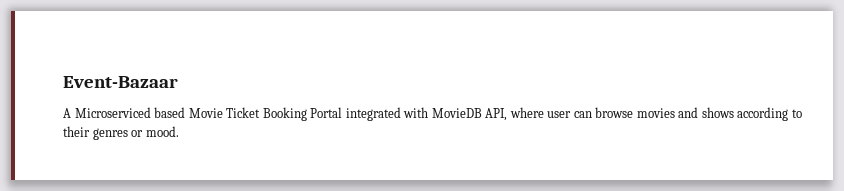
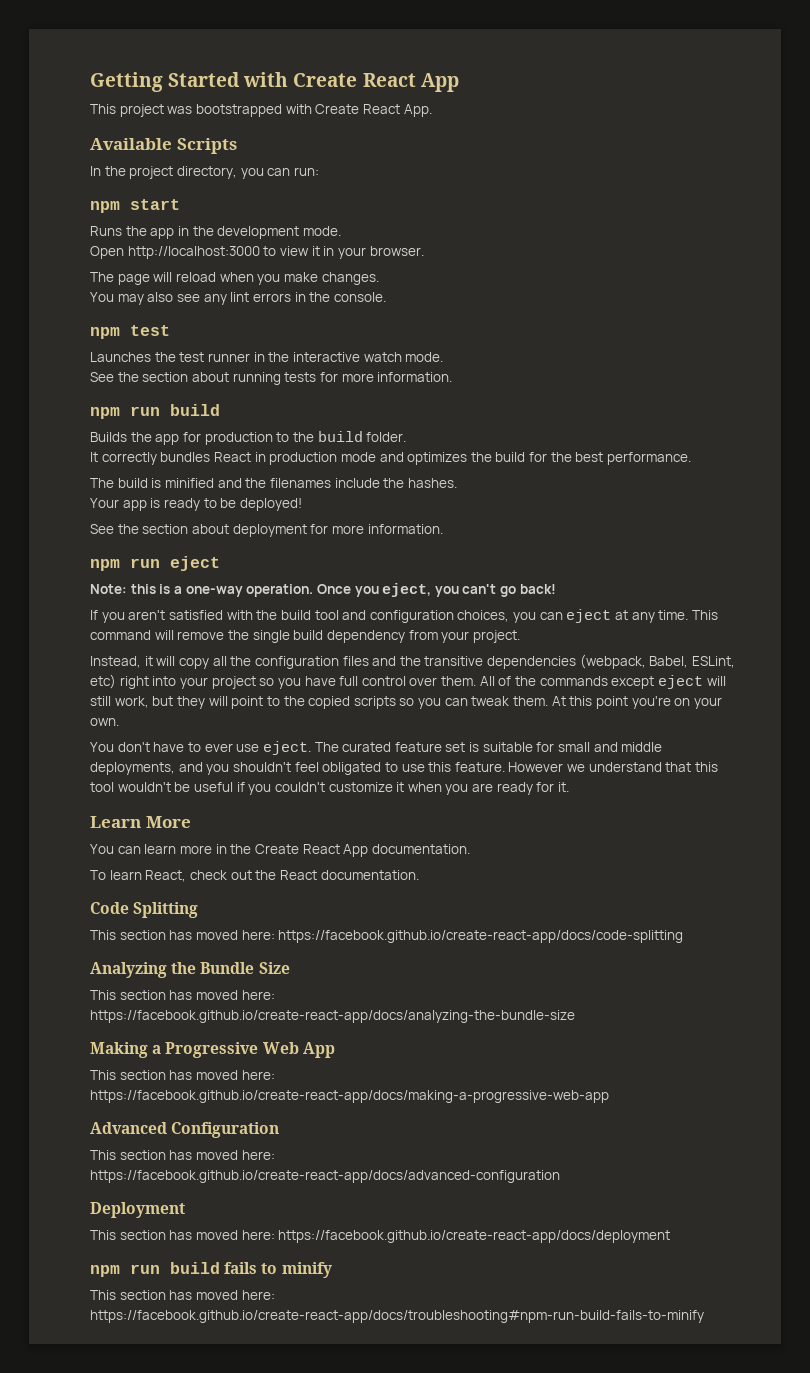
[63,76,178,88] [63,107,802,121] [63,126,179,140] Event-Bazaar // A Microserviced based Movie Ticket Booking Portal integrated with MovieDB API, where user can browse movies and shows according to their genres or mood. -> [90,72,459,92] [90,104,432,117] [90,138,237,154] [90,166,319,179] [90,199,180,213] [90,226,341,239] [90,246,424,259] [90,272,379,285] [90,292,386,305] [90,325,170,339] [90,352,444,362] [90,372,453,385] [90,404,220,419] [90,431,407,445] [90,452,692,465] [90,478,457,488] [90,498,302,511] [90,524,443,537] [90,556,220,571] [90,583,556,597] [90,609,718,623] [90,630,520,643] [90,654,736,669] [90,674,726,689] [90,696,722,709] [90,718,119,726] [90,741,663,755] [90,762,719,775] [90,782,570,795] [90,816,191,828] [90,844,470,857] [90,870,419,882] [90,902,199,918] [90,930,684,943] [90,962,290,978] [90,990,275,1000] [90,1010,575,1023] [90,1042,335,1058] [90,1070,275,1080] [90,1090,609,1103] [90,1122,280,1138] [90,1150,275,1160] [90,1170,560,1183] [90,1202,185,1218] [90,1230,671,1243] [90,1262,332,1278] [90,1290,275,1300] [90,1310,704,1323] Getting Started with Create React App // This project was bootstrapped with Create React App. // Available Scripts // In the project directory, you can run: // npm start // Runs the app in the development mode. // Open http://localhost:3000 to view it in your browser. // The page will reload when you make changes. // You may also see any lint errors in the console. // npm test // Launches the test runner in the interactive watch mode. // See the section about running tests for more information. // npm run build // Builds the app for production to the build folder. // It correctly bundles React in production mode and optimizes the build for the best performance. // The build is minified and the filenames include the hashes. // Your app is ready to be deployed! // See the section about deployment for more information. // npm run eject // Note: this is a one-way operation. Once you eject, you can't go back! // If you aren't satisfied with the build tool and configuration choices, you can eject at any time. This command will remove the single build dependency from your project. // Instead, it will copy all the configuration files and the transitive dependencies (webpack, Babel, ESLint, etc) right into your project so you have full control over them. All of the commands except eject will still work, but they will point to the copied scripts so you can tweak them. At this point you're on your own. // You don't have to ever use eject. The curated feature set is suitable for small and middle deployments, and you shouldn't feel obligated to use this feature. However we understand that this tool wouldn't be useful if you couldn't customize it when you are ready for it. // Learn More // You can learn more in the Create React App documentation. // To learn React, check out the React documentation. // Code Splitting // This section has moved here: https://facebook.github.io/create-react-app/docs/code-splitting // Analyzing the Bundle Size // This section has moved here: https://facebook.github.io/create-react-app/docs/analyzing-the-bundle-size // Making a Progressive Web App // This section has moved here: https://facebook.github.io/create-react-app/docs/making-a-progressive-web-app // Advanced Configuration // This section has moved here: https://facebook.github.io/create-react-app/docs/advanced-configuration // Deployment // This section has moved here: https://facebook.github.io/create-react-app/docs/deployment // npm run build fails to minify // This section has moved here: https://facebook.github.io/create-react-app/docs/troubleshooting#npm-run-build-fails-to-minify

